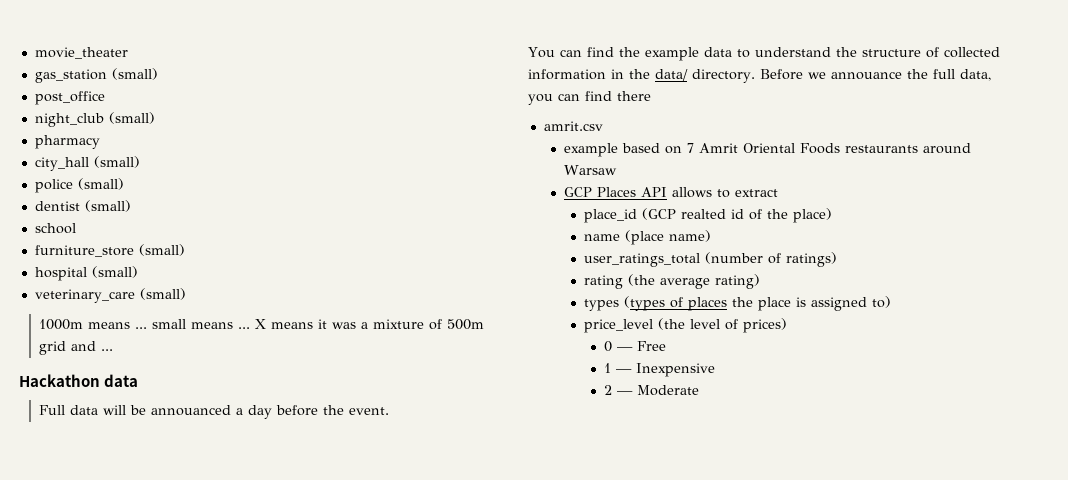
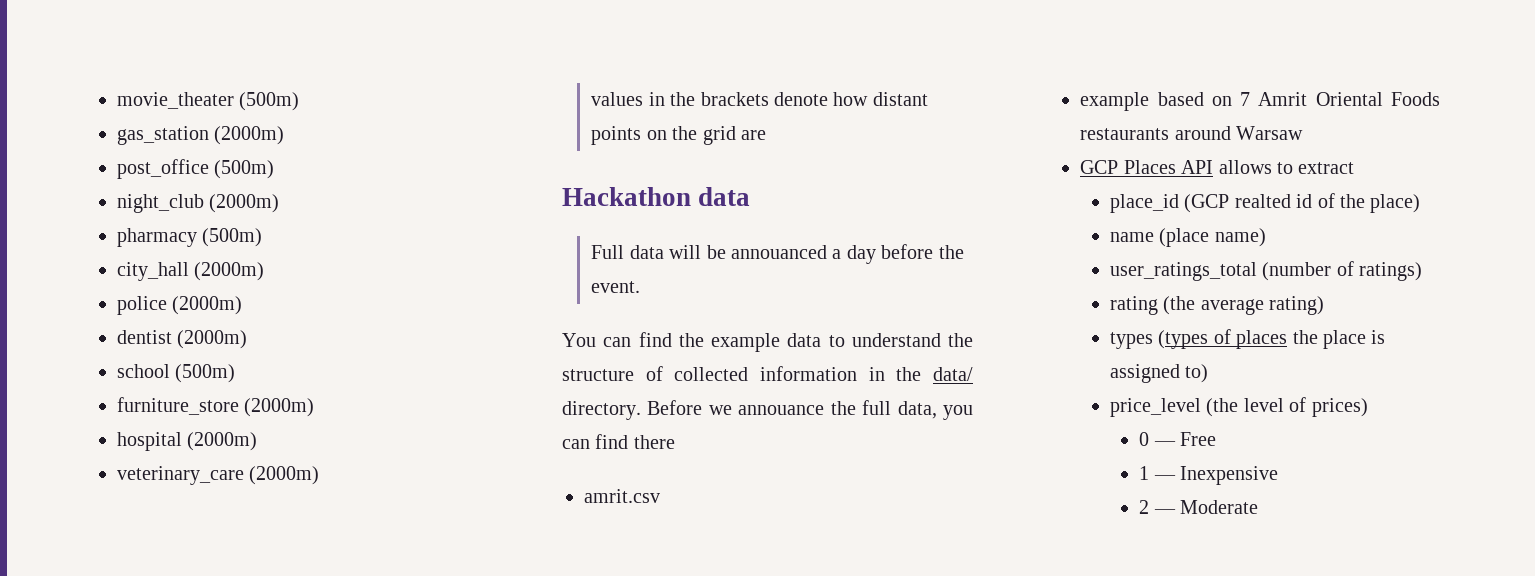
(128, 53) none -> [239,92,300,111] (500m)
[111,68,158,80] (small) -> [214,126,285,145] (2000m)
(105, 98) none -> [214,160,275,179] (500m)
[108,112,155,124] (small) -> [209,194,280,213] (2000m)
(100, 142) none -> [202,228,263,247] (500m)
[93,156,140,168] (small) -> [194,262,265,281] (2000m)
[77,178,124,190] (small) -> [172,296,243,315] (2000m)
[84,200,131,212] (small) -> [177,330,248,349] (2000m)
(76, 228) none -> [175,364,236,383] (500m)
[138,244,185,256] (small) -> [244,398,315,417] (2000m)
[91,266,138,278] (small) -> [187,432,258,451] (2000m)
[139,288,186,300] [39,319,485,330] [39,341,114,355] (small) // 1000m means ... small means ... X means it was a mixture of 500m grid and ... -> [249,466,320,485] [591,92,928,106] [591,126,767,145] (2000m) // values in the brackets denote how distant points on the grid are

